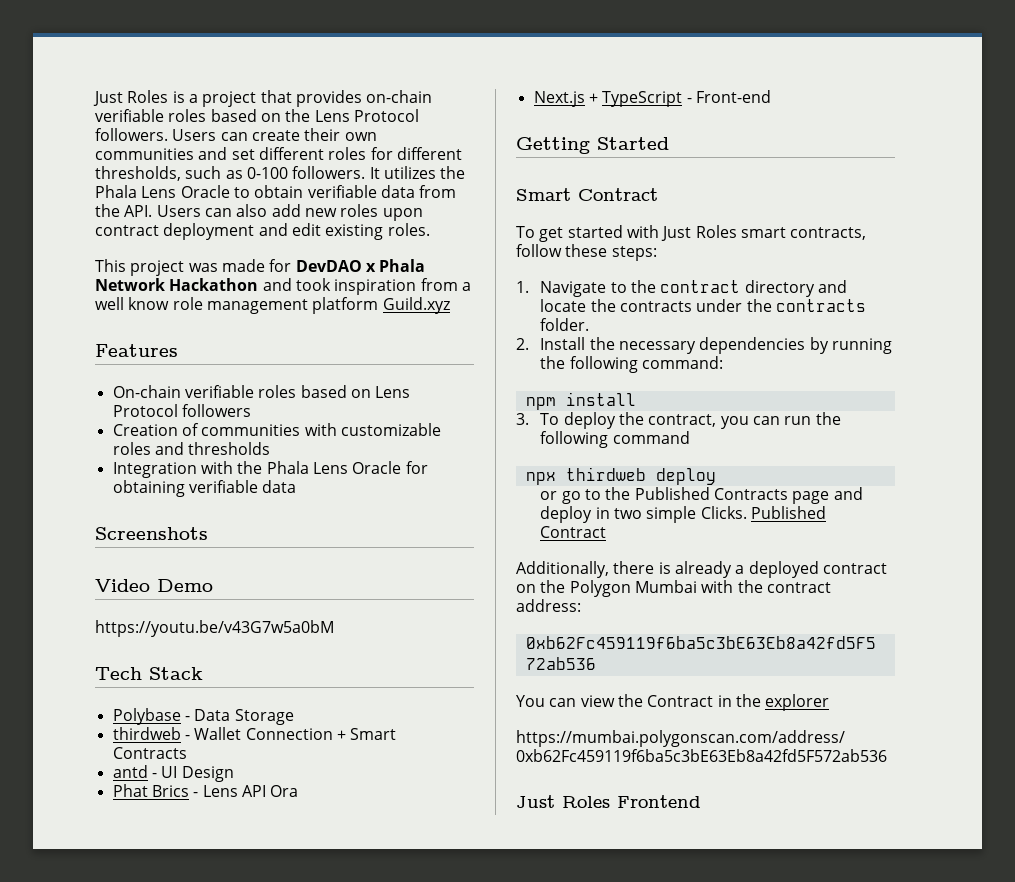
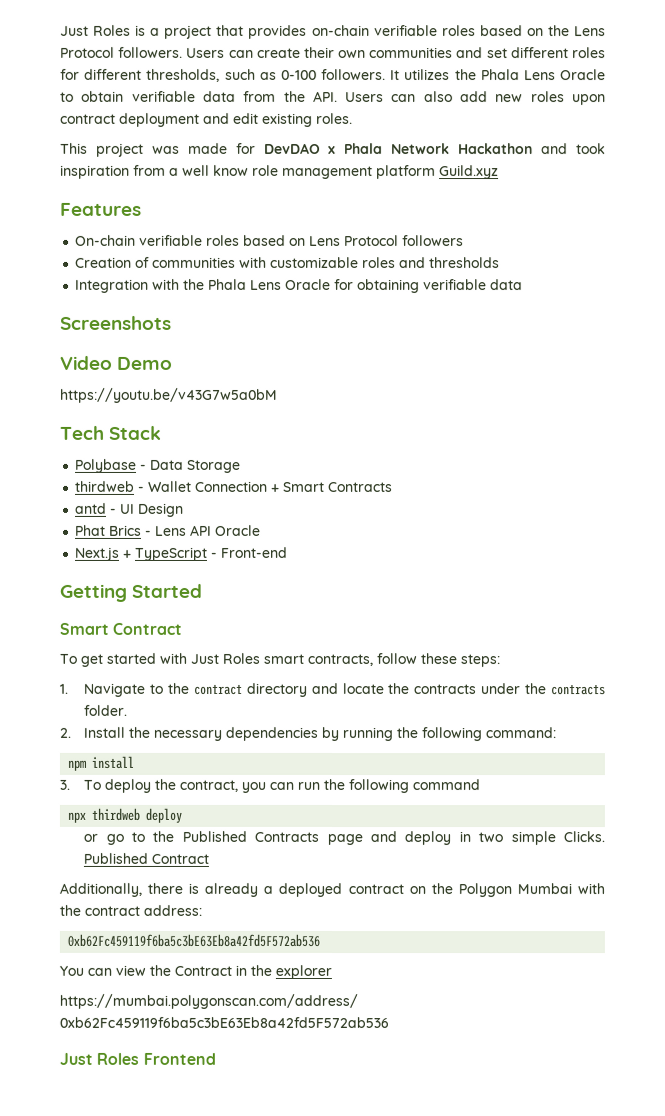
[270,785,299,797] Ora -> [215,524,262,536] Oracle

